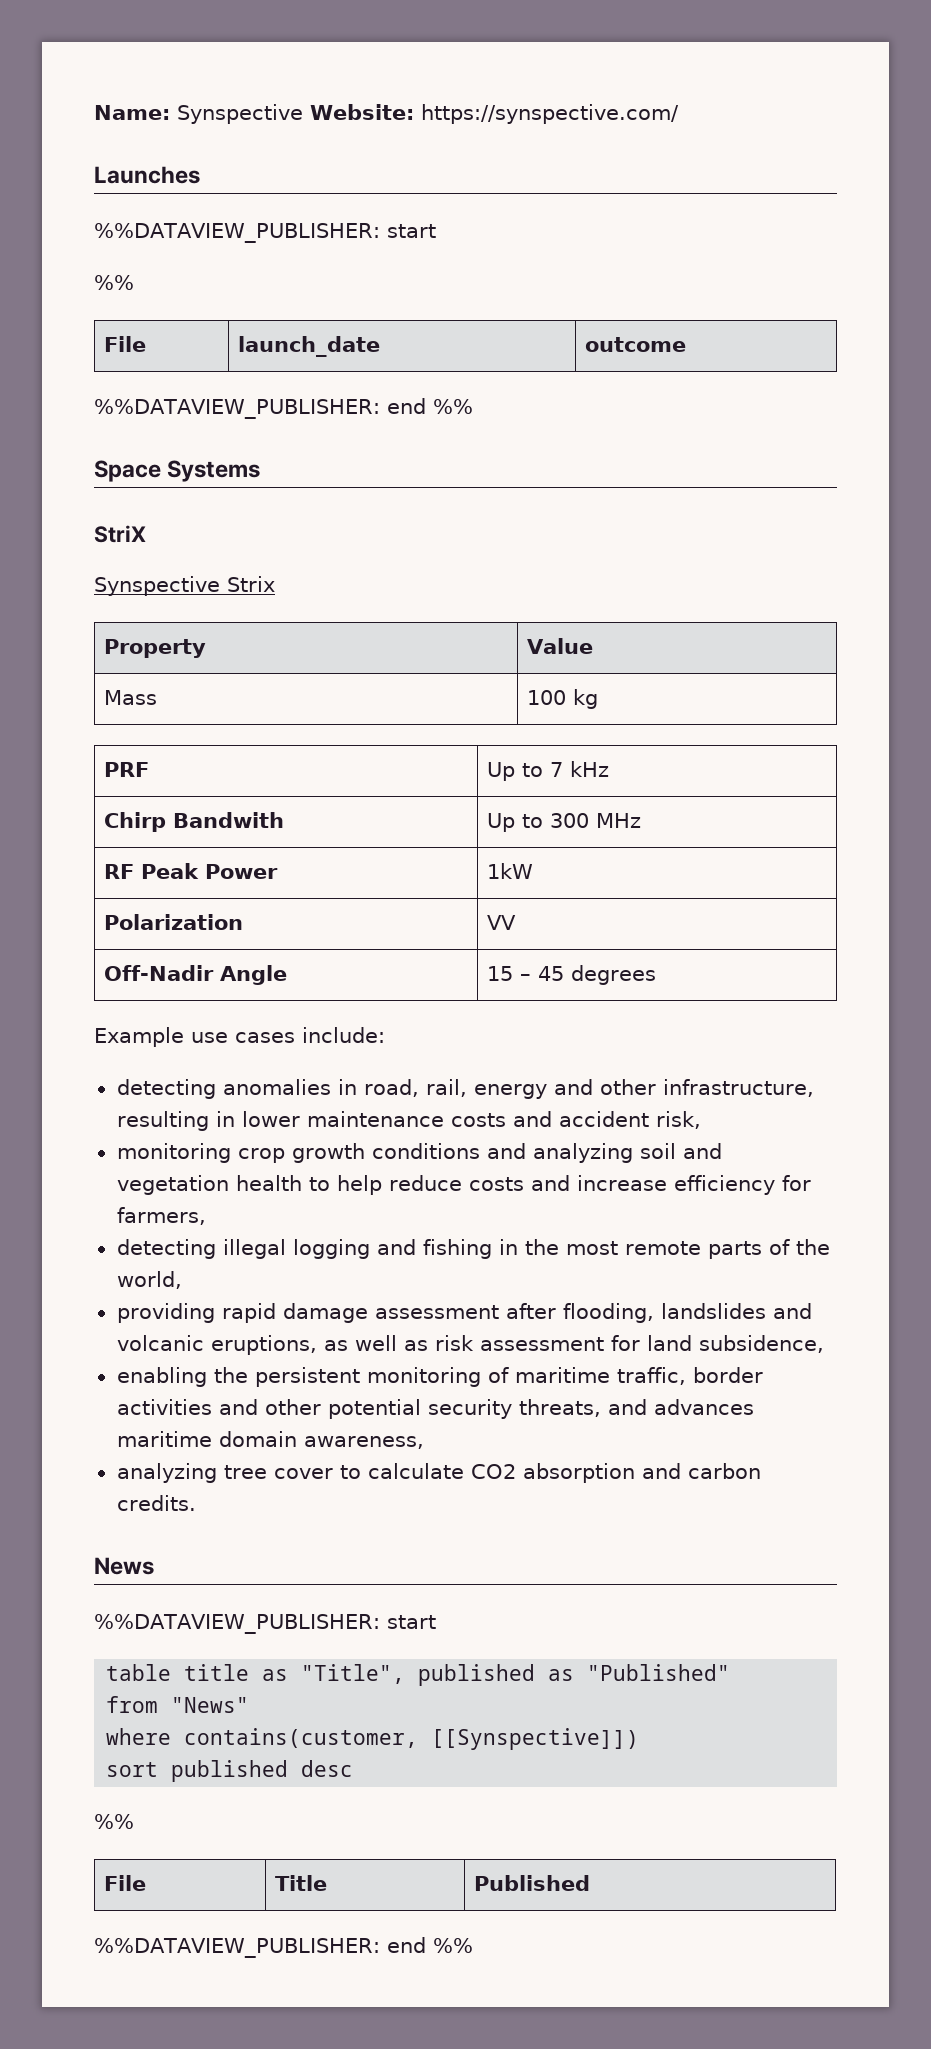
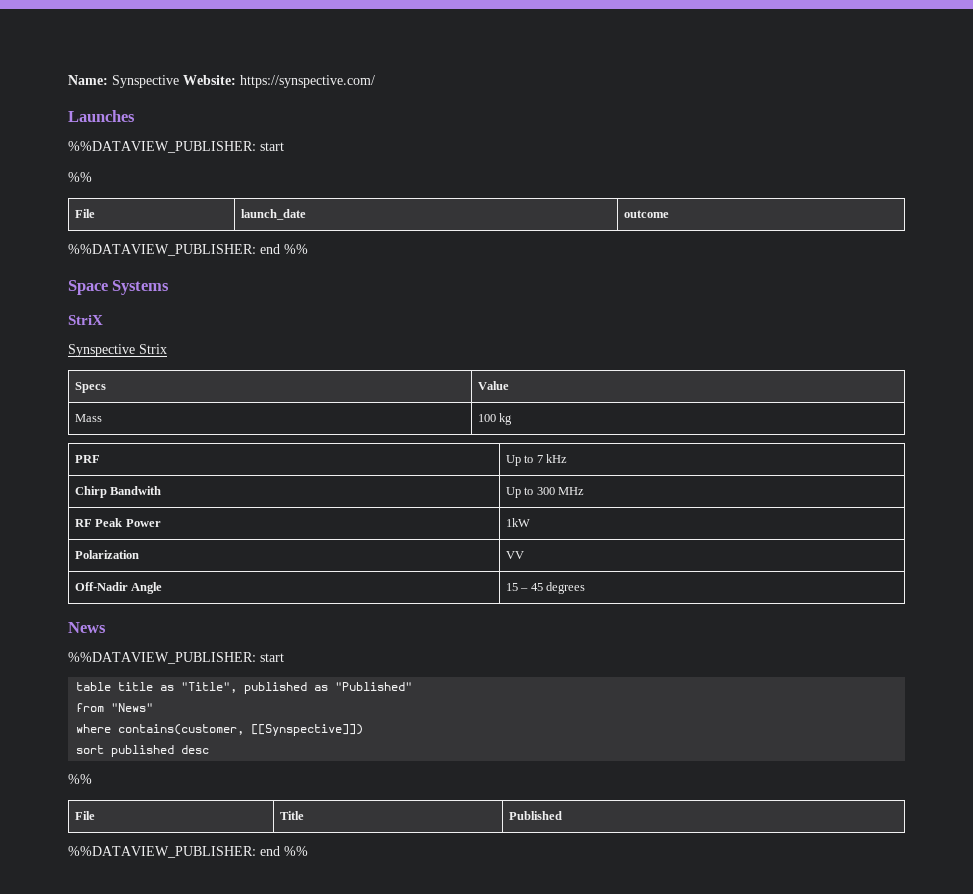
[104,639,207,658] Property -> [74,382,106,393] Specs
[94,1027,385,1047] [116,1079,814,1099] [116,1111,701,1131] [116,1143,722,1163] [116,1175,811,1195] [116,1207,206,1225] [116,1239,830,1259] [116,1271,182,1289] [116,1303,812,1323] [116,1335,824,1355] [116,1367,763,1387] [116,1399,754,1419] [116,1431,424,1449] [116,1463,761,1483] [116,1495,196,1511] // Example use cases include: // detecting anomalies in road, rail, energy and other infrastructure, resulting in lower maintenance costs and accident risk, // monitoring crop growth conditions and analyzing soil and vegetation health to help reduce costs and increase efficiency for farmers, // detecting illegal logging and fishing in the most remote parts of the world, // providing rapid damage assessment after flooding, landslides and volcanic eruptions, as well as risk assessment for land subsidence, // enabling the persistent monitoring of maritime traffic, border activities and other potential security threats, and advances maritime domain awareness, // analyzing tree cover to calculate CO2 absorption and carbon credits. -> (585, 588) none

